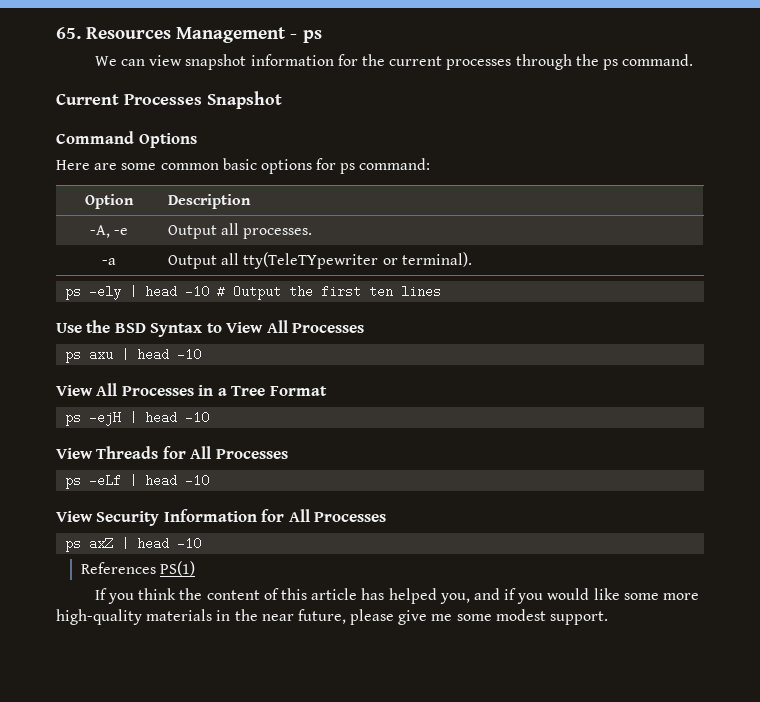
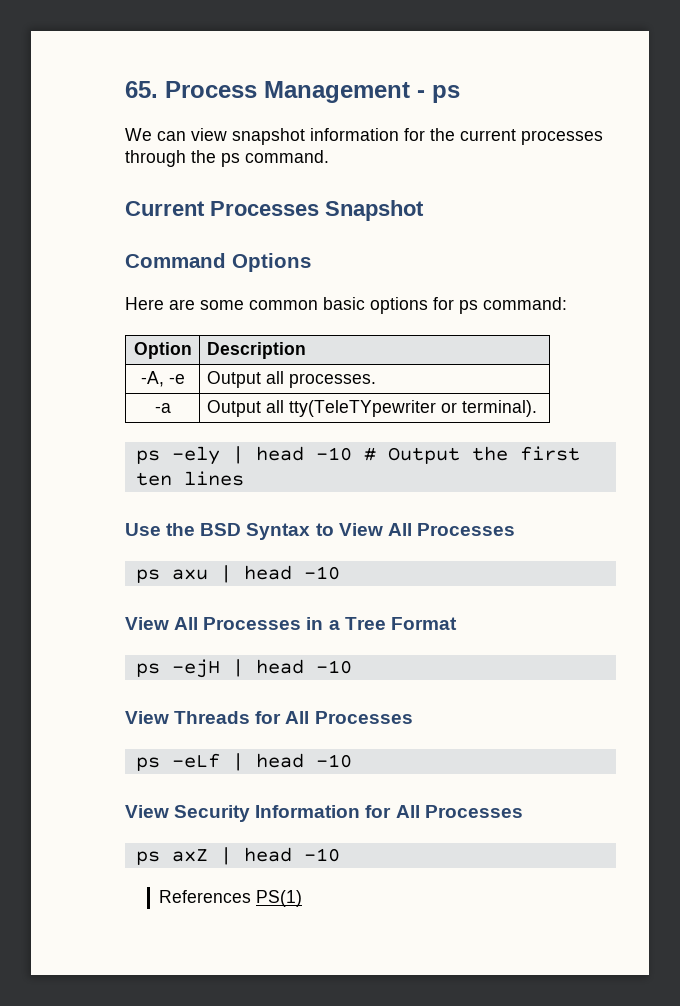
[86,27,172,39] Resources -> [165,81,257,98] Process
[94,588,700,604] [56,609,609,625] // If you think the content of this article has helped you, and if you would like some more high-quality materials in the near future, please give me some modest support. -> (303, 898) none

